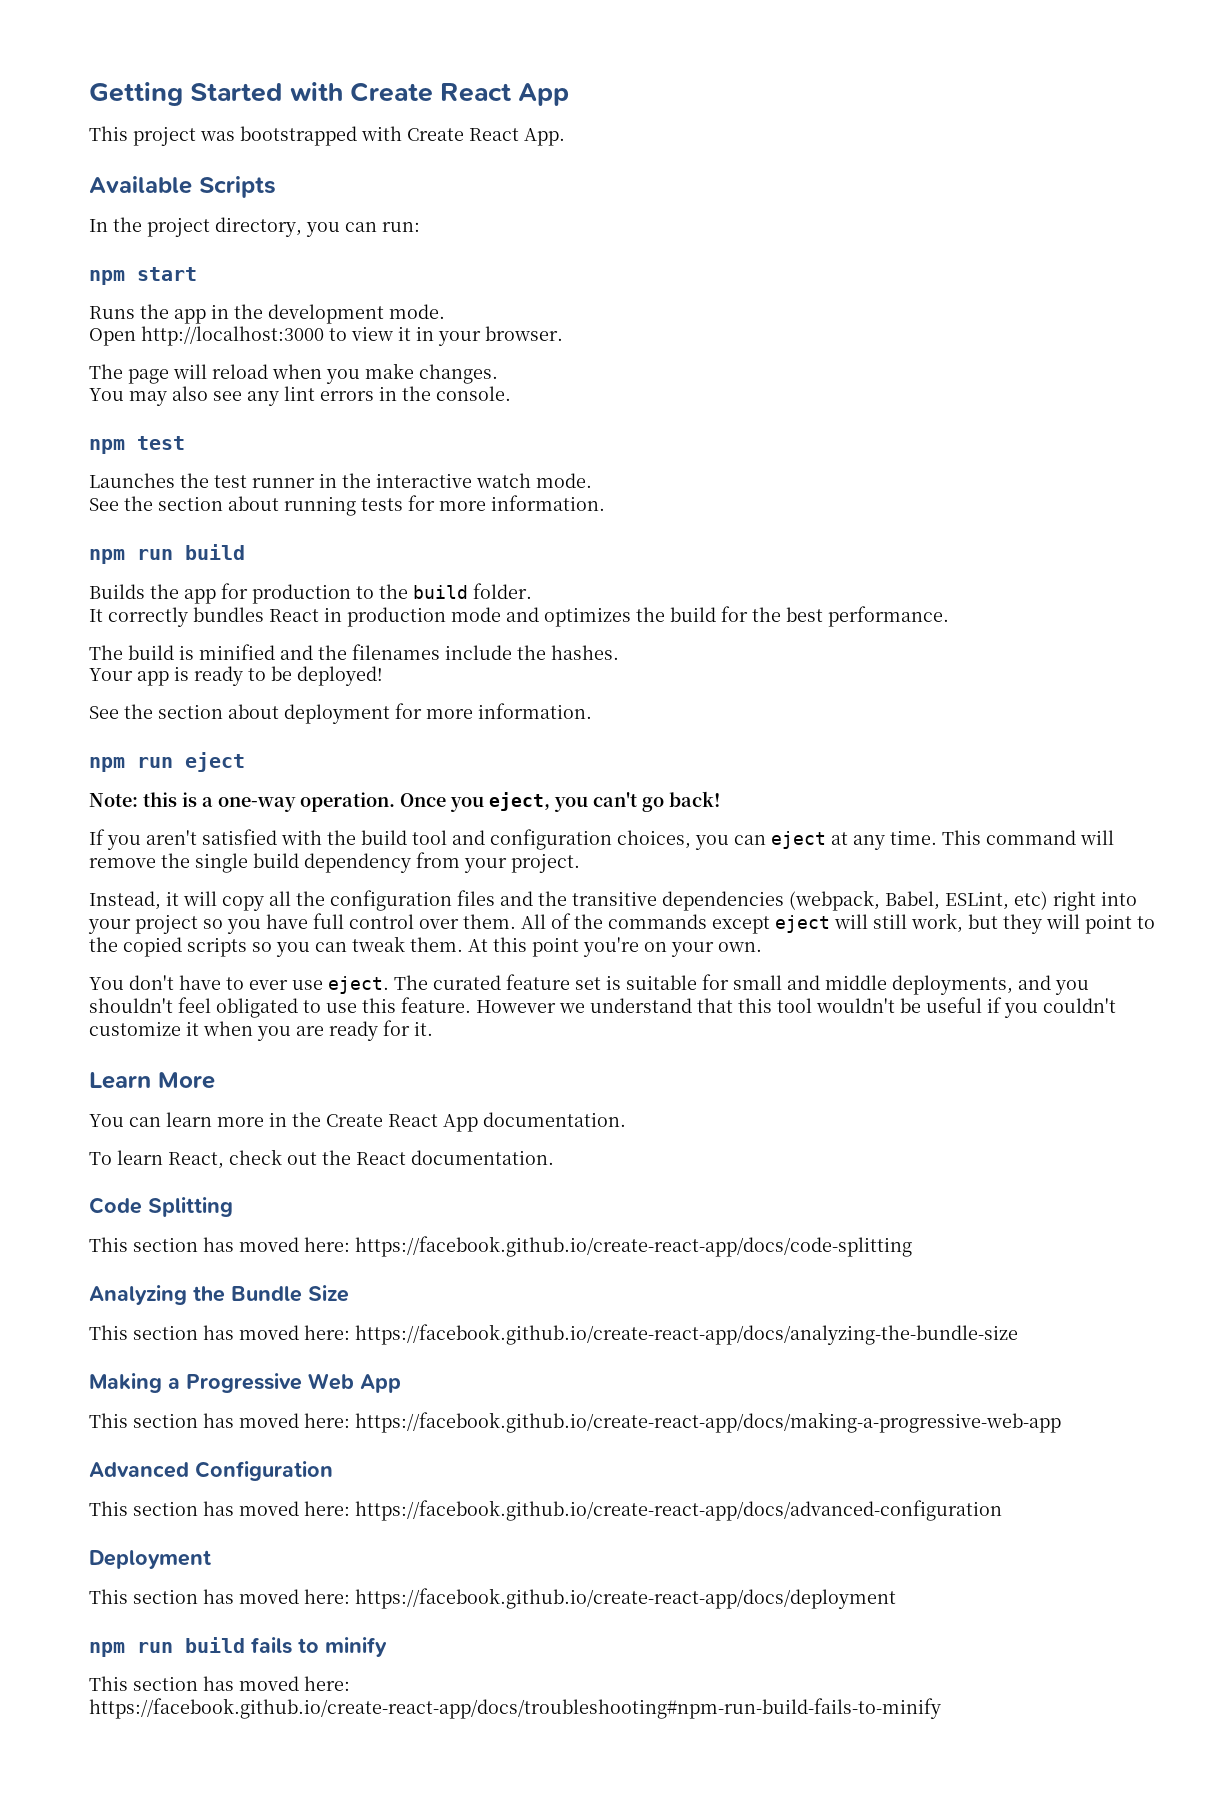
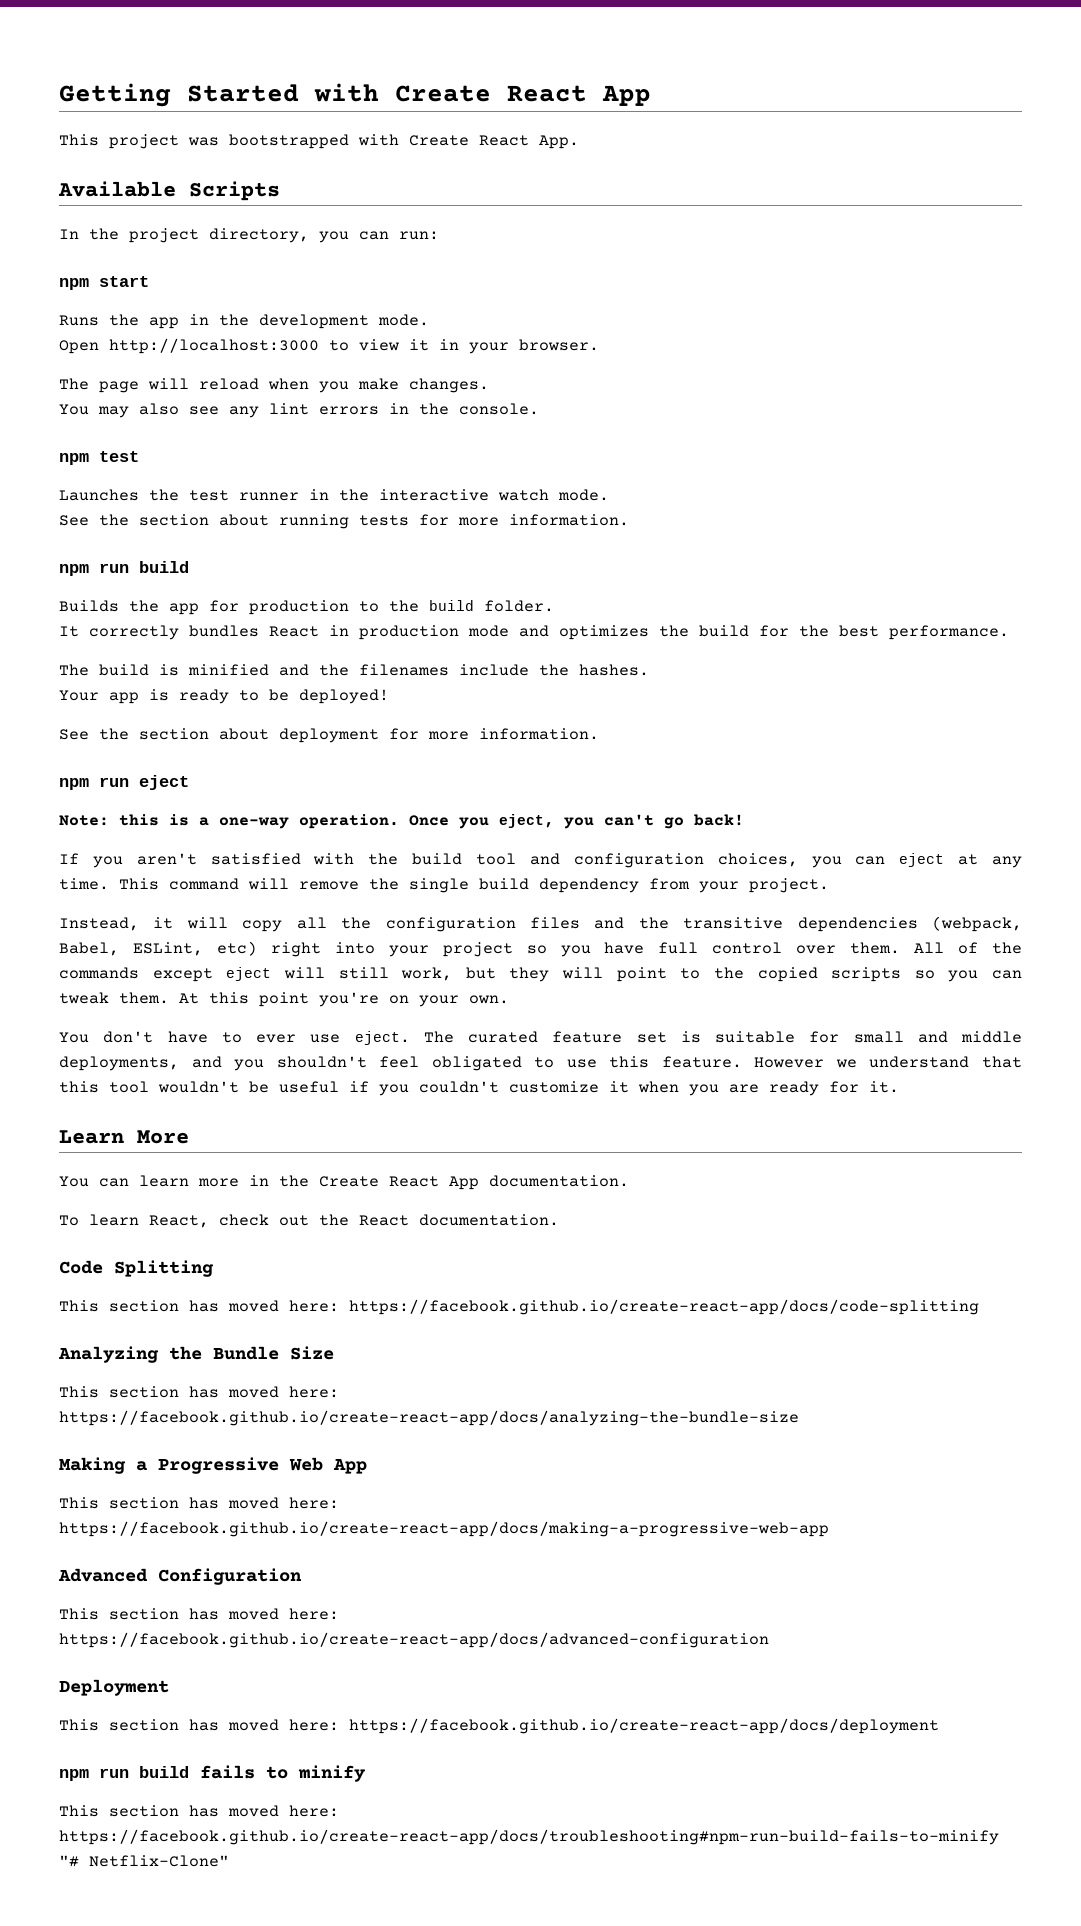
(941, 1708) none -> [59,1855,229,1867] "# Netflix-Clone"

